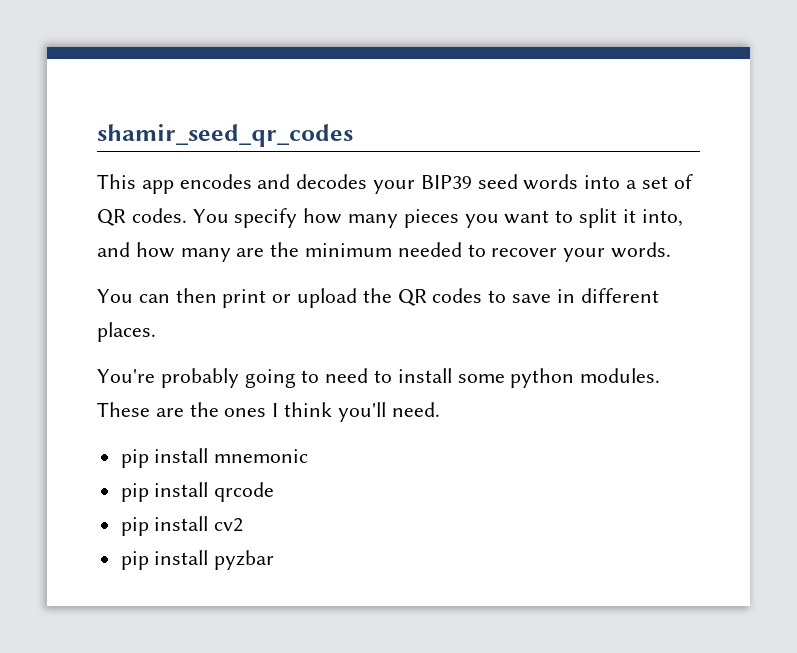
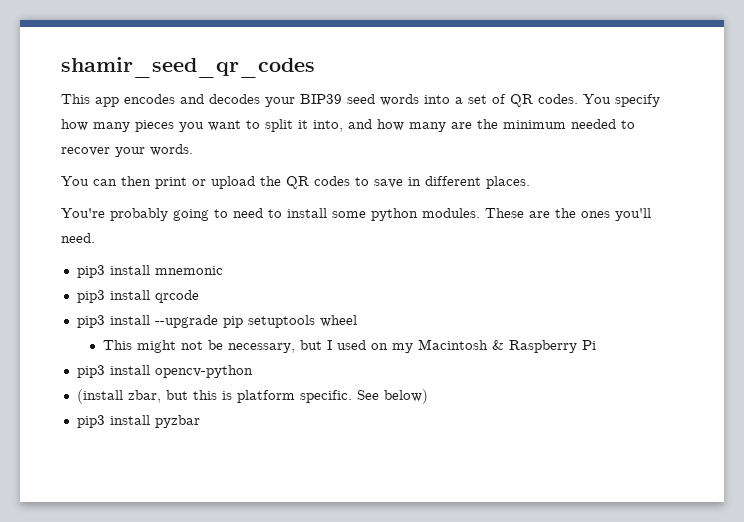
[272,402,333,417] I think -> (610, 214) none
[120,449,149,468] pip -> [76,265,105,278] pip3
[120,483,149,502] pip -> [76,290,105,303] pip3
[120,516,244,536] [120,551,149,570] pip install cv2 // pip -> [76,315,357,328] [103,339,597,353] [76,365,253,378] [76,389,428,404] [76,415,105,428] pip3 install --upgrade pip setuptools wheel // This might not be necessary, but I used on my Macintosh & Raspberry Pi // pip3 install opencv-python // (install zbar, but this is platform specific. See below) // pip3

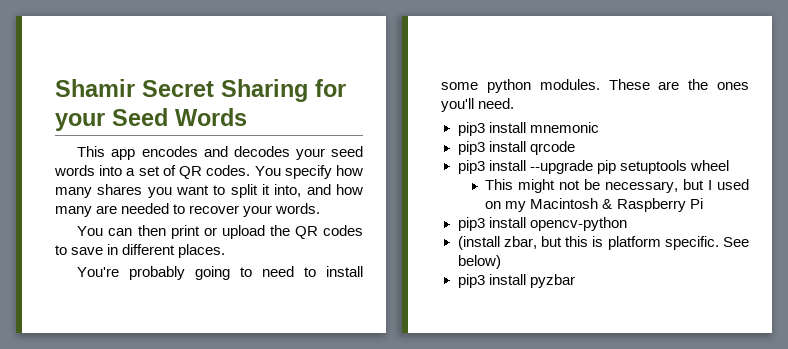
[61,57,315,78] shamir_seed_qr_codes -> [55,79,346,102] [55,108,247,131] Shamir Secret Sharing for your Seed Words
[300,94,342,104] BIP39 -> (325, 154) none
[135,120,174,132] pieces -> [97,184,143,195] shares
[477,119,566,129] the minimum -> (118, 209) none

